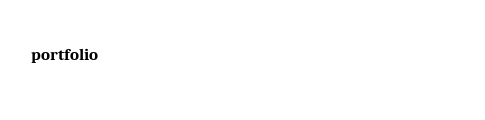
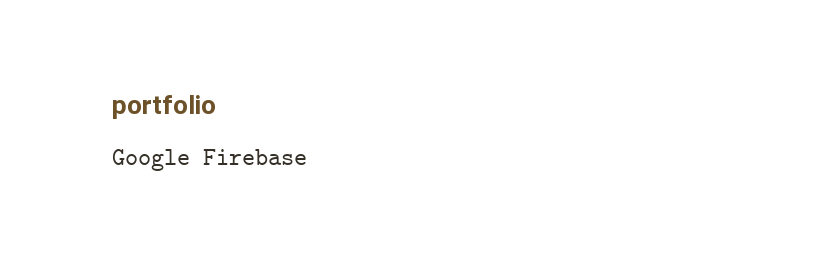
(98, 55) none -> [112,149,307,171] // Google Firebase

